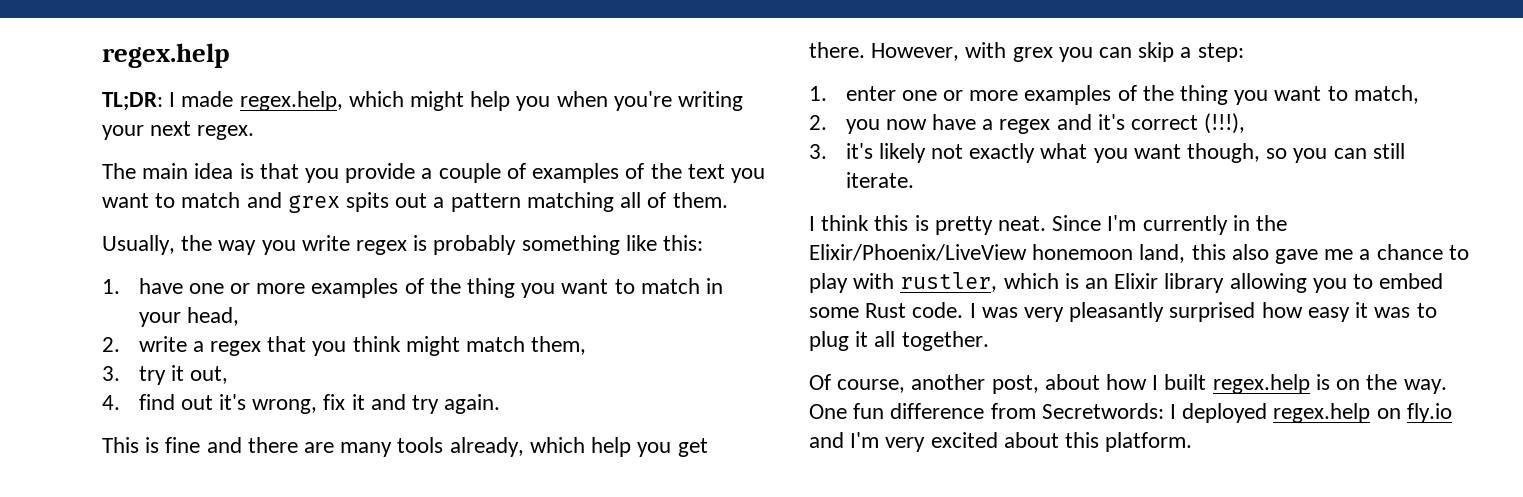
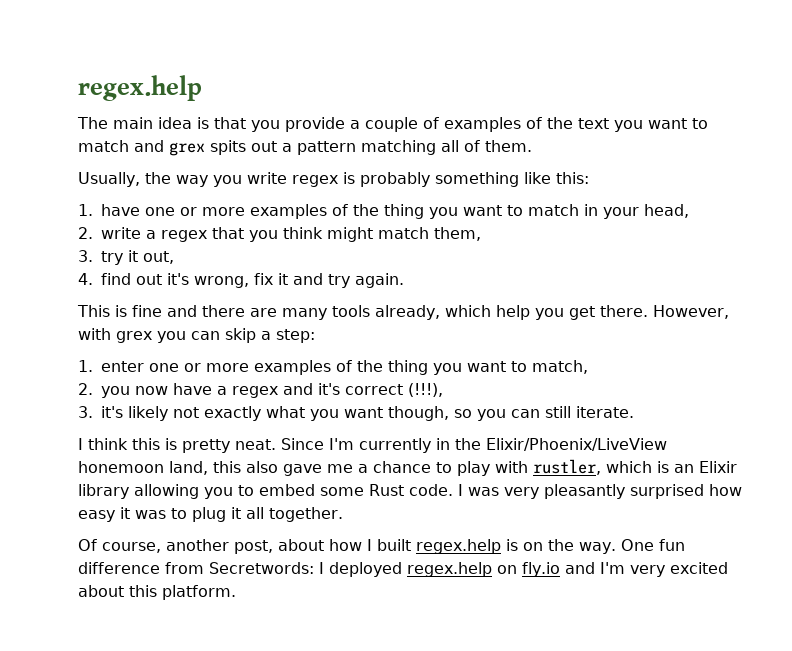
[102,43,229,68] [102,91,744,111] [102,121,255,140] regex.help // TL;DR: I made regex.help, which might help you when you're writing your next regex. -> [78,75,202,101] regex.help

